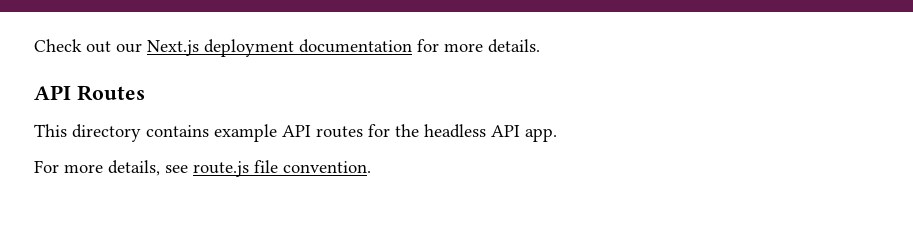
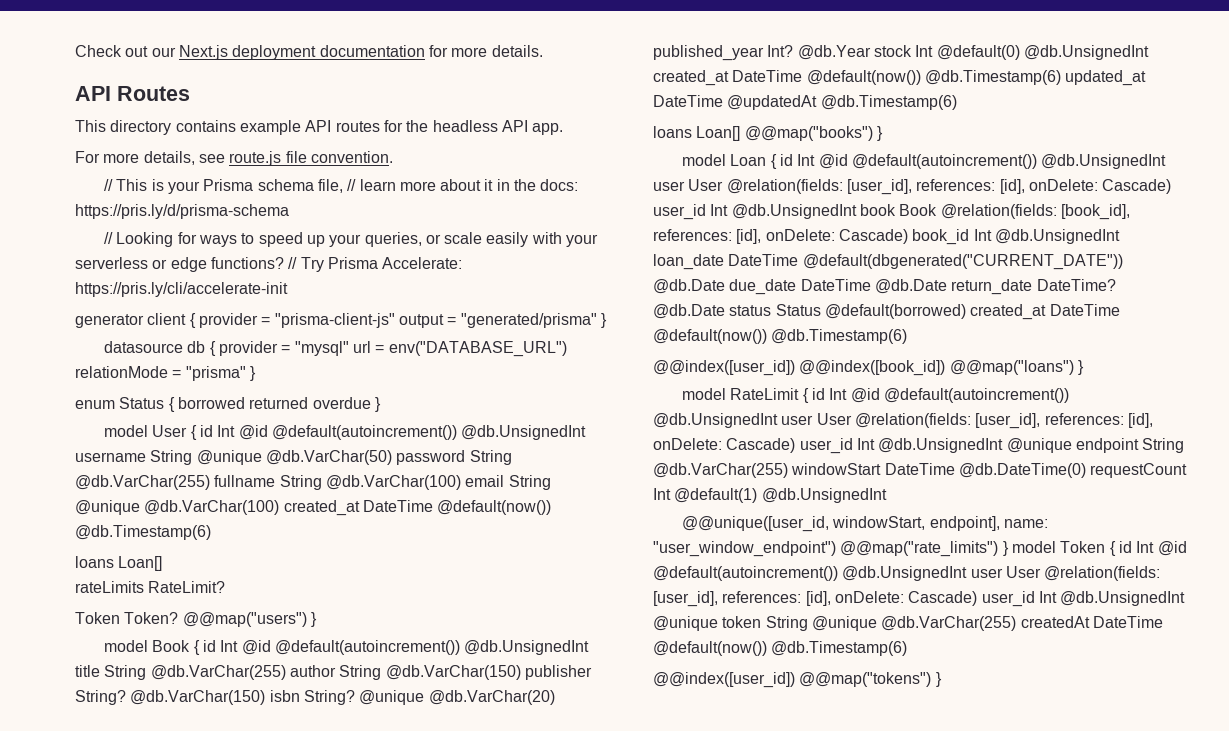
(371, 167) none -> [103,179,579,194] [75,204,289,219] [103,232,599,247] [75,257,463,272] [75,282,288,297] [75,313,607,328] [103,341,567,357] [75,366,256,381] [75,397,381,412] [103,425,587,440] [75,450,512,465] [75,475,551,490] [75,500,552,516] [75,525,211,540] [75,556,163,571] [75,581,226,593] [75,612,317,627] [103,640,590,655] [75,665,592,680] [75,690,555,705] [653,45,1149,61] [653,70,1147,86] [653,95,957,110] [653,126,883,141] [681,154,1167,169] [653,179,1172,195] [653,204,1130,220] [653,229,1120,245] [653,254,1123,270] [653,279,1116,295] [653,304,1120,320] [653,329,908,344] [653,360,1084,376] [681,388,1069,403] [653,413,1153,429] [653,438,1185,454] [653,463,1188,478] [653,488,887,503] [681,516,1048,532] [653,541,1187,557] [653,566,1161,581] [653,591,1186,607] [653,616,1163,631] [653,641,908,656] [653,672,942,688] // // This is your Prisma schema file, // learn more about it in the docs: https://pris.ly/d/prisma-schema // // Looking for ways to speed up your queries, or scale easily with your serverless or edge functions? // Try Prisma Accelerate: https://pris.ly/cli/accelerate-init // generator client { provider = "prisma-client-js" output = "generated/prisma" } // datasource db { provider = "mysql" url = env("DATABASE_URL") relationMode = "prisma" } // enum Status { borrowed returned overdue } // model User { id Int @id @default(autoincrement()) @db.UnsignedInt username String @unique @db.VarChar(50) password String @db.VarChar(255) fullname String @db.VarChar(100) email String @unique @db.VarChar(100) created_at DateTime @default(now()) @db.Timestamp(6) // loans Loan[] // rateLimits RateLimit? // Token Token? @@map("users") } // model Book { id Int @id @default(autoincrement()) @db.UnsignedInt title String @db.VarChar(255) author String @db.VarChar(150) publisher String? @db.VarChar(150) isbn String? @unique @db.VarChar(20) published_year Int? @db.Year stock Int @default(0) @db.UnsignedInt created_at DateTime @default(now()) @db.Timestamp(6) updated_at DateTime @updatedAt @db.Timestamp(6) // loans Loan[] @@map("books") } // model Loan { id Int @id @default(autoincrement()) @db.UnsignedInt user User @relation(fields: [user_id], references: [id], onDelete: Cascade) user_id Int @db.UnsignedInt book Book @relation(fields: [book_id], references: [id], onDelete: Cascade) book_id Int @db.UnsignedInt loan_date DateTime @default(dbgenerated("CURRENT_DATE")) @db.Date due_date DateTime @db.Date return_date DateTime? @db.Date status Status @default(borrowed) created_at DateTime @default(now()) @db.Timestamp(6) // @@index([user_id]) @@index([book_id]) @@map("loans") } // model RateLimit { id Int @id @default(autoincrement()) @db.UnsignedInt user User @relation(fields: [user_id], references: [id], onDelete: Cascade) user_id Int @db.UnsignedInt @unique endpoint String @db.VarChar(255) windowStart DateTime @db.DateTime(0) requestCount Int @default(1) @db.UnsignedInt // @@unique([user_id, windowStart, endpoint], name: "user_window_endpoint") @@map("rate_limits") } model Token { id Int @id @default(autoincrement()) @db.UnsignedInt user User @relation(fields: [user_id], references: [id], onDelete: Cascade) user_id Int @db.UnsignedInt @unique token String @unique @db.VarChar(255) createdAt DateTime @default(now()) @db.Timestamp(6) // @@index([user_id]) @@map("tokens") }

